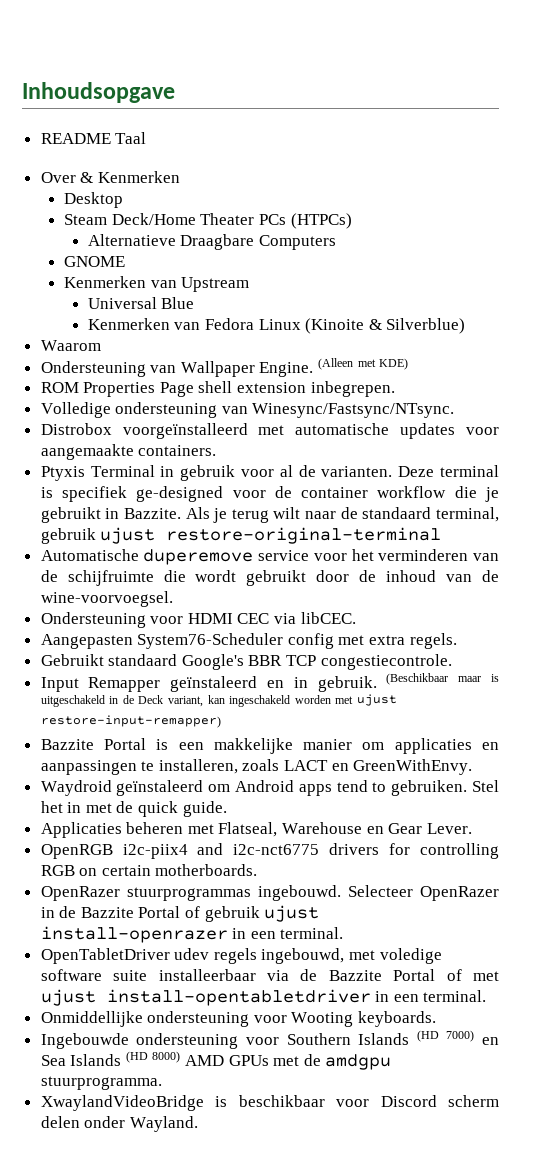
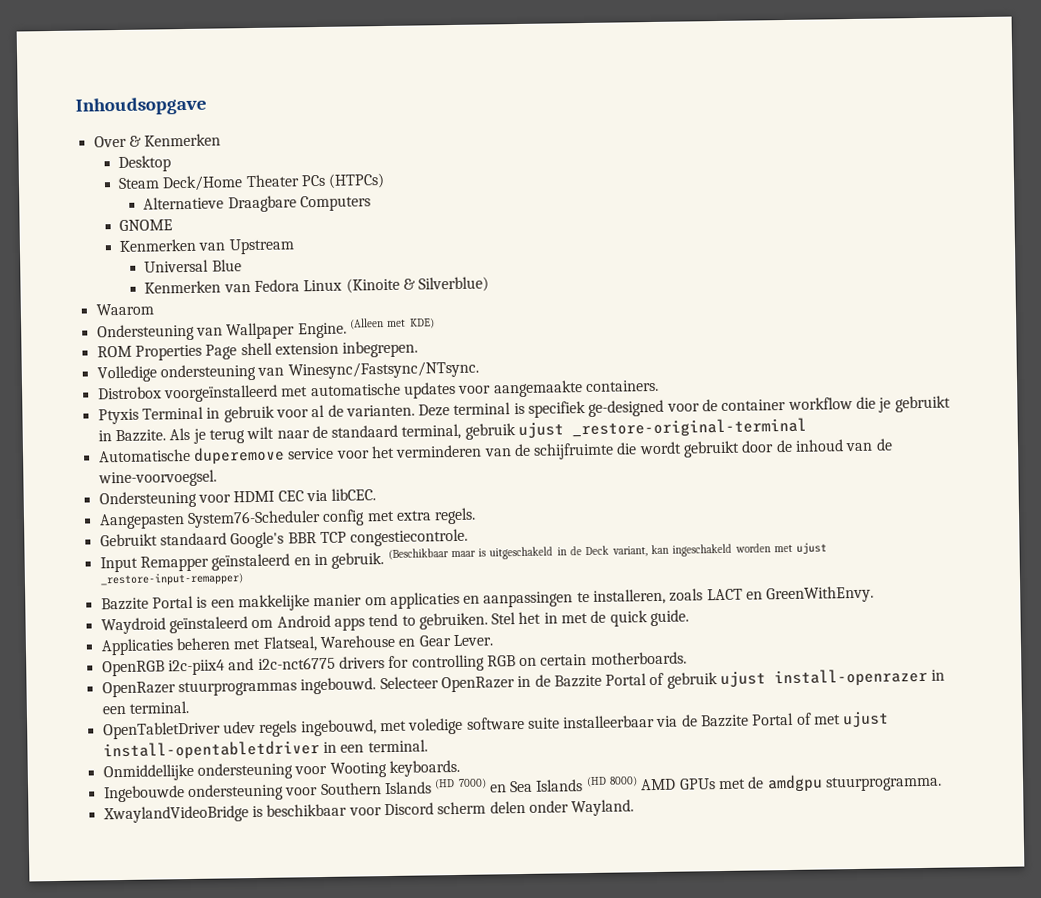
[40,132,147,144] // README Taal -> (207, 106) none
[166,527,442,544] restore-original-terminal -> [572,417,808,439] _restore-original-terminal
[40,715,221,728] restore-input-remapper) -> [99,572,243,587] _restore-input-remapper)

